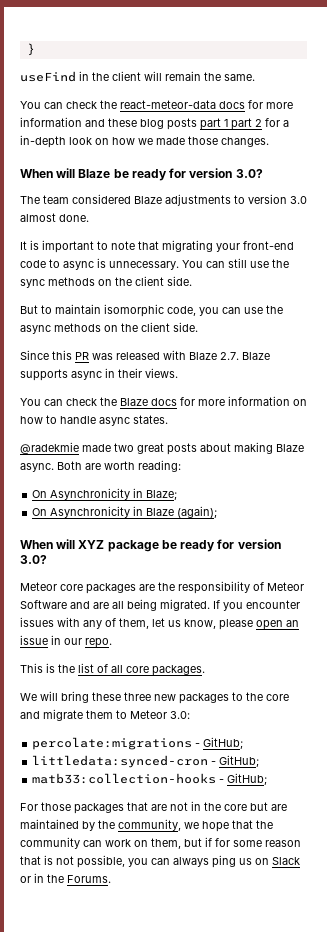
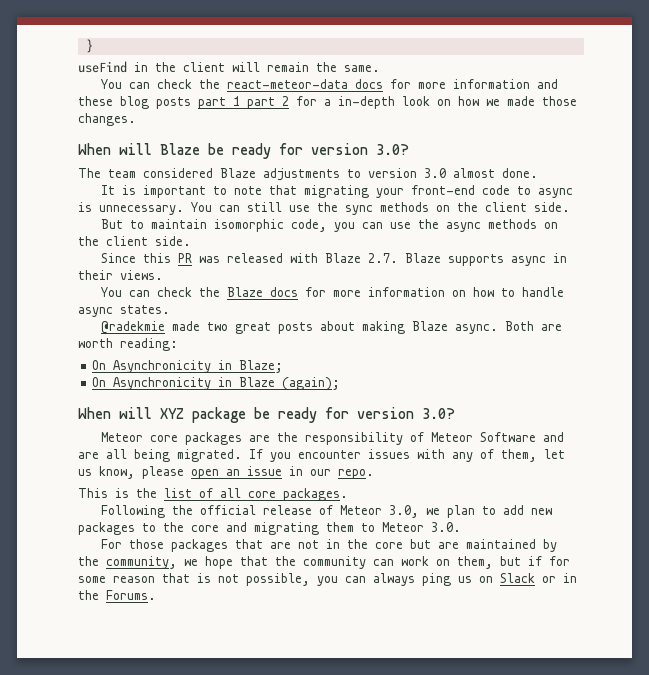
[20,691,151,703] We will bring these three -> [100,505,524,518] Following the official release of Meteor 3.0, we plan to add
[43,709,83,721] migrate -> [254,522,319,535] migrating
[170,711,190,719] [32,737,244,750] [32,755,260,768] [32,773,268,785] 3.0: // percolate:migrations - GitHub; // littledata:synced-cron - GitHub; // matb33:collection-hooks - GitHub; -> [431,522,461,532] 3.0.

